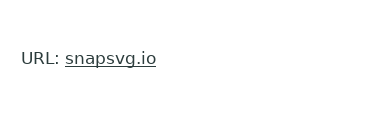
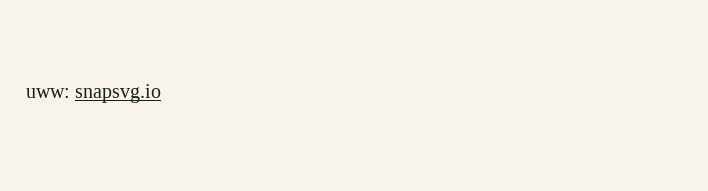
[21,52,60,64] URL: -> [26,88,70,98] uww:

